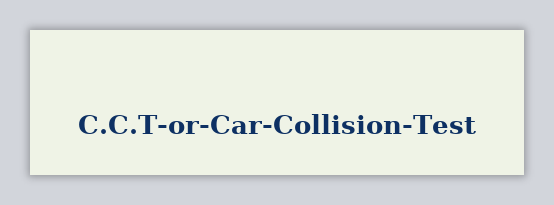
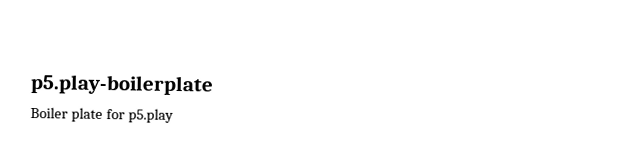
[78,114,476,134] C.C.T-or-Car-Collision-Test -> [30,73,214,96] [30,106,174,123] p5.play-boilerplate // Boiler plate for p5.play

